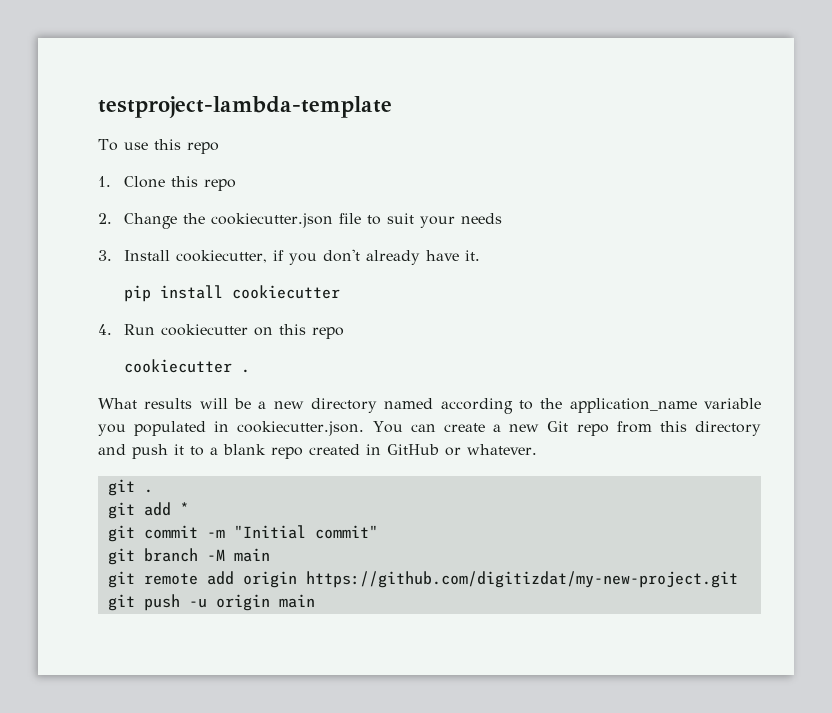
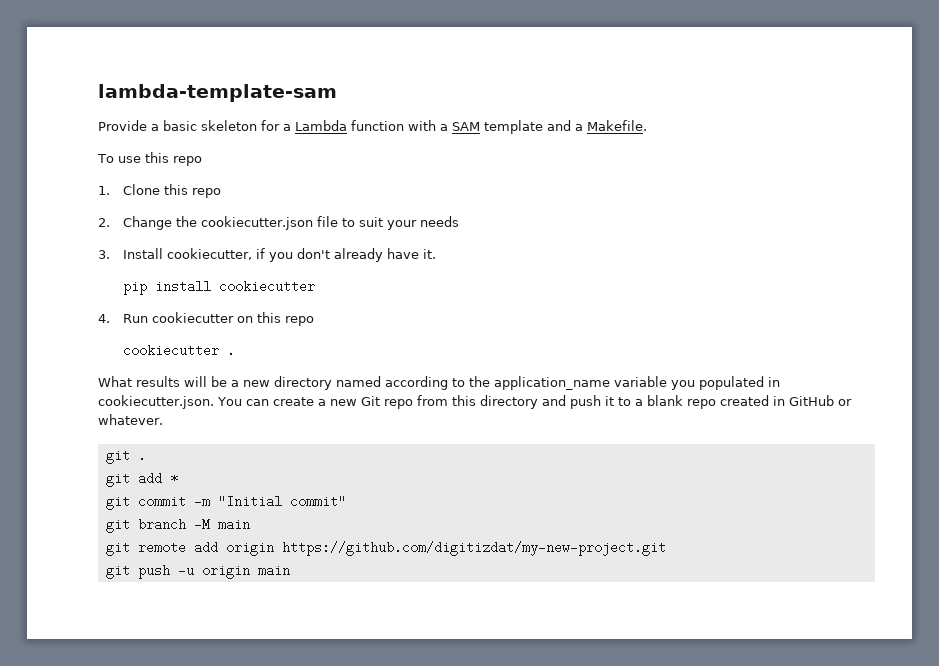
[98,96,392,118] testproject-lambda-template -> [98,84,337,102] [98,120,647,134] lambda-template-sam // Provide a basic skeleton for a Lambda function with a SAM template and a Makefile.

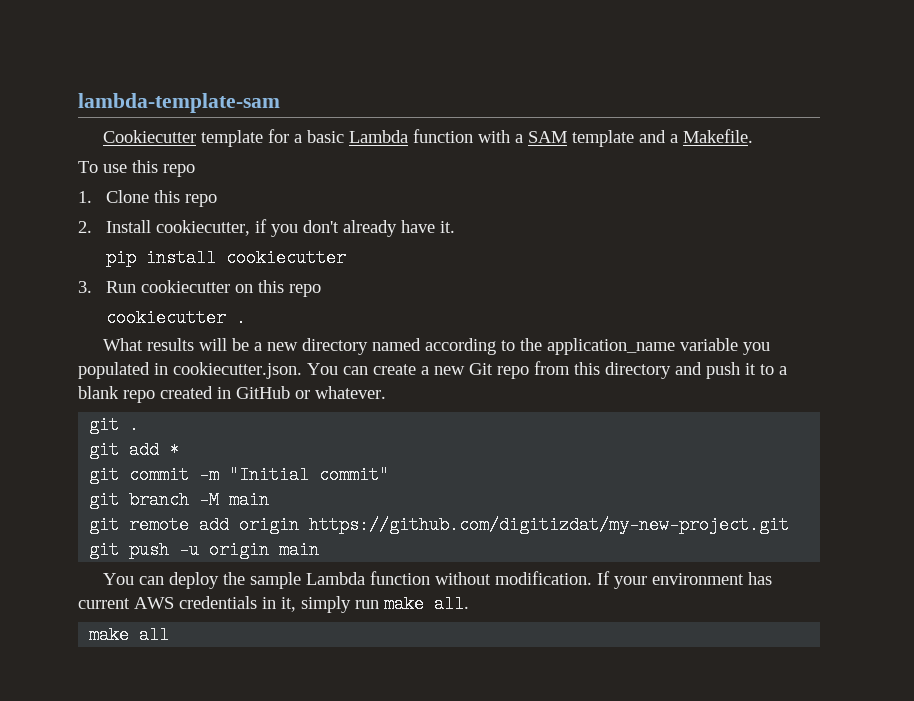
[98,120,291,131] Provide a basic skeleton for a -> [103,129,345,147] Cookiecutter template for a basic
[122,216,459,230] [98,250,110,259] Change the cookiecutter.json file to suit your needs // 3. -> (92, 227) none
[98,314,110,323] 4. -> [78,281,92,293] 3.
(290, 570) none -> [103,571,773,589] [78,595,469,613] [89,626,170,644] // You can deploy the sample Lambda function without modification. If your environment has current AWS credentials in it, simply run make all. // make all

